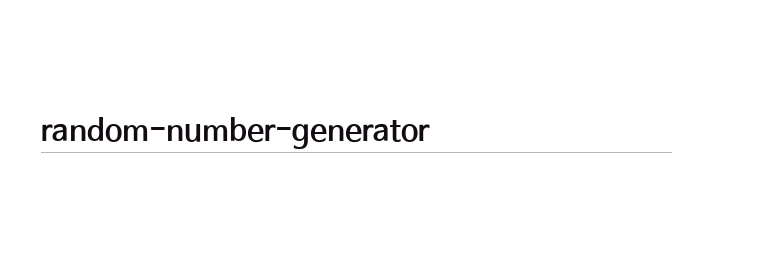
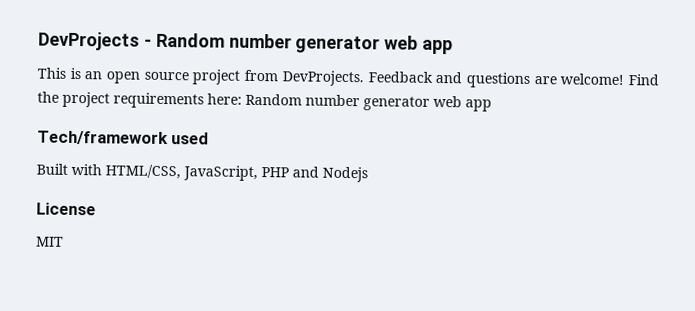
[41,117,430,149] random-number-generator -> [38,31,454,55] [37,67,659,88] [37,91,492,112] [37,130,210,146] [36,163,368,183] [36,202,96,216] [35,236,64,247] DevProjects - Random number generator web app // This is an open source project from DevProjects. Feedback and questions are welcome! Find the project requirements here: Random number generator web app // Tech/framework used // Built with HTML/CSS, JavaScript, PHP and Nodejs // License // MIT

